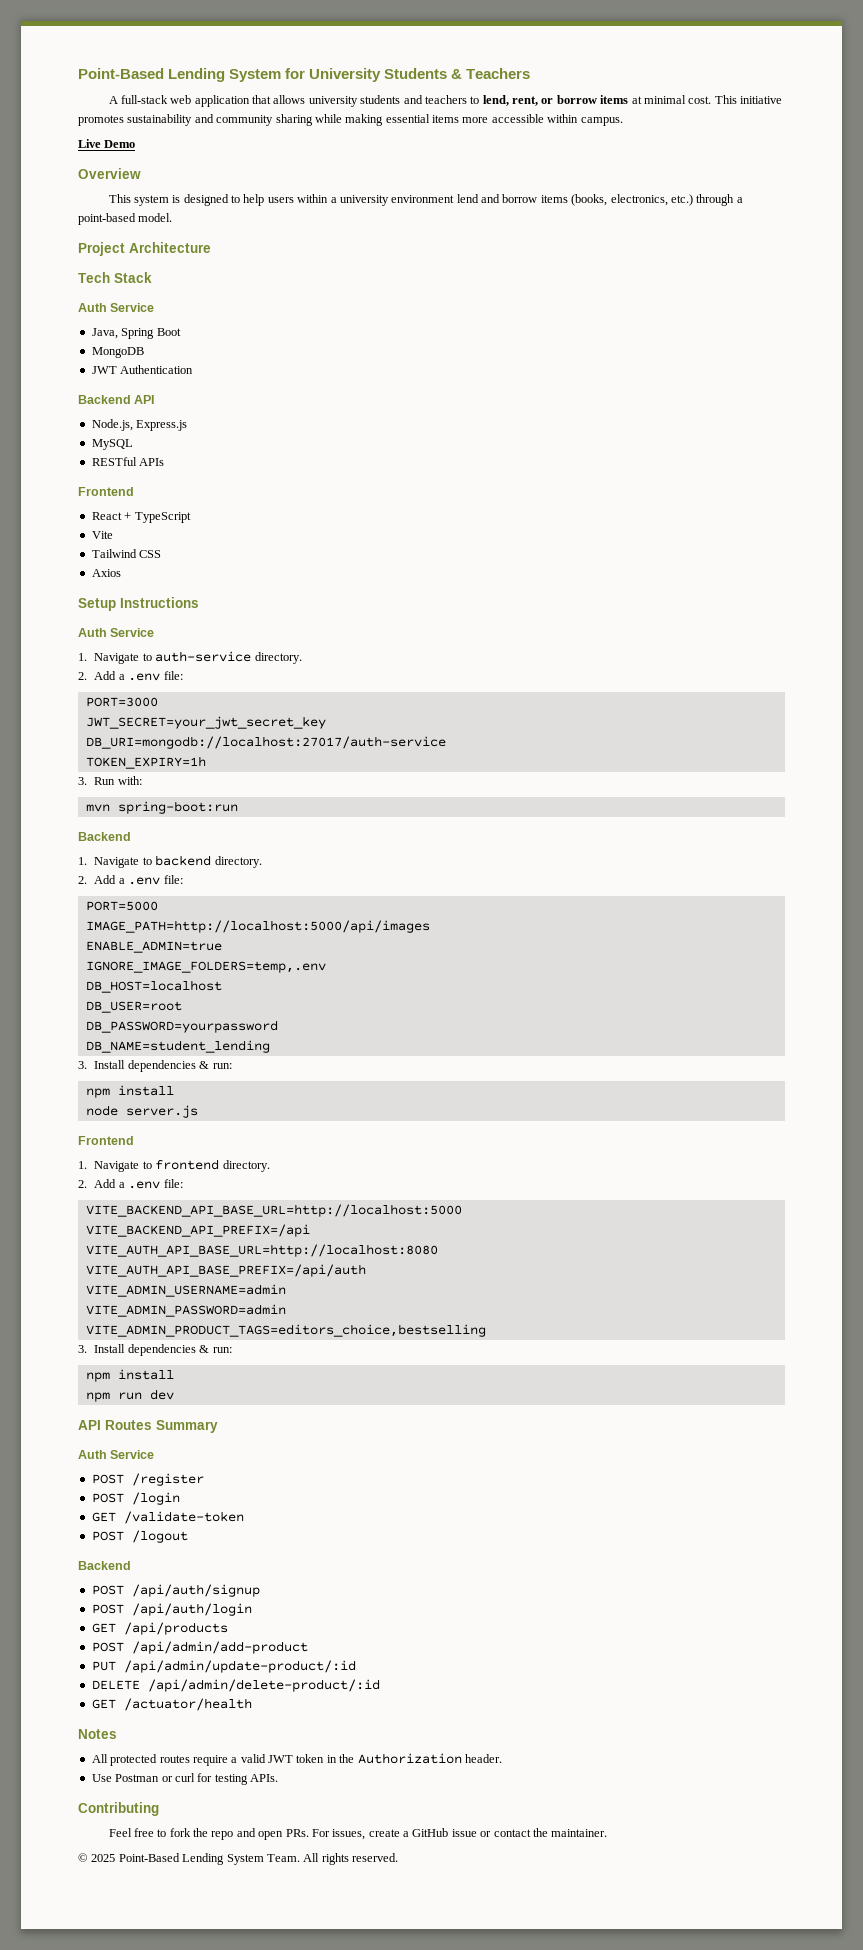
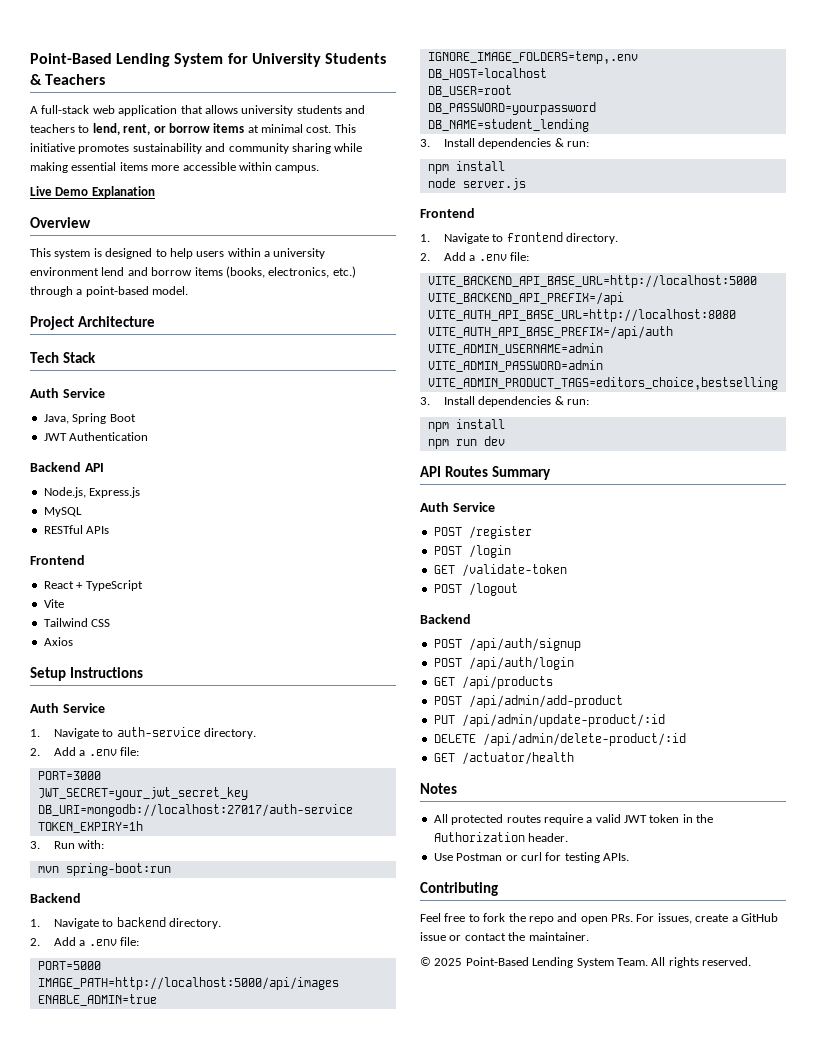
(136, 144) none -> [91,186,155,198] Explanation
[91,347,144,358] // MongoDB -> (136, 418) none

